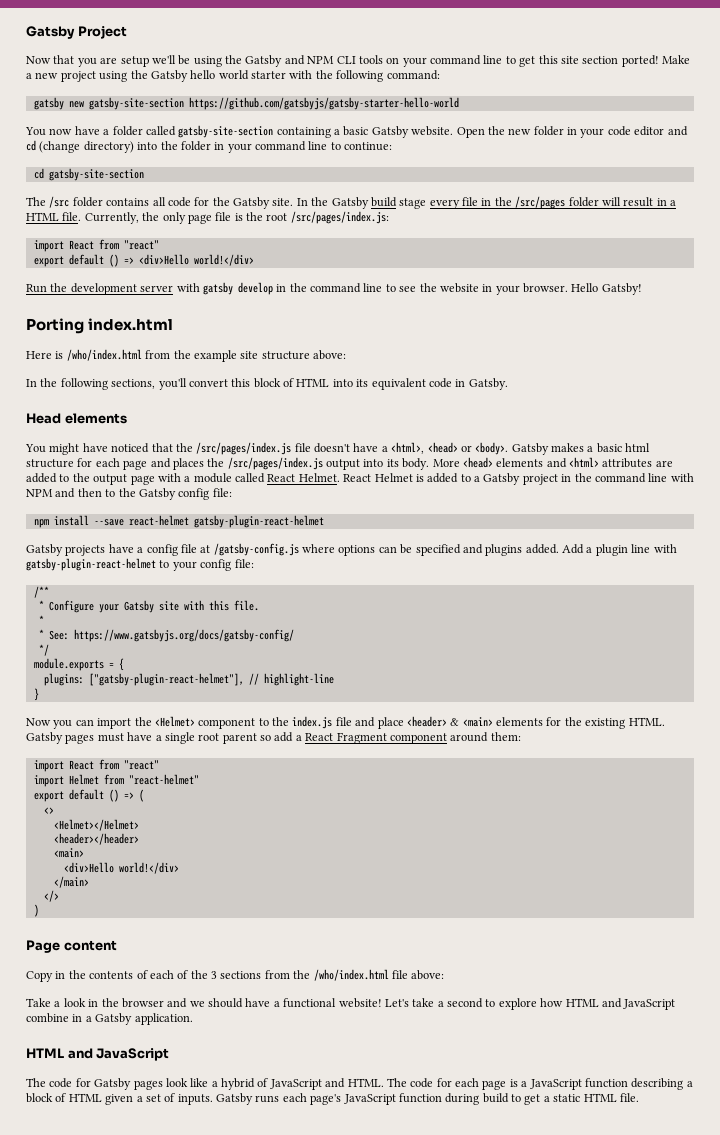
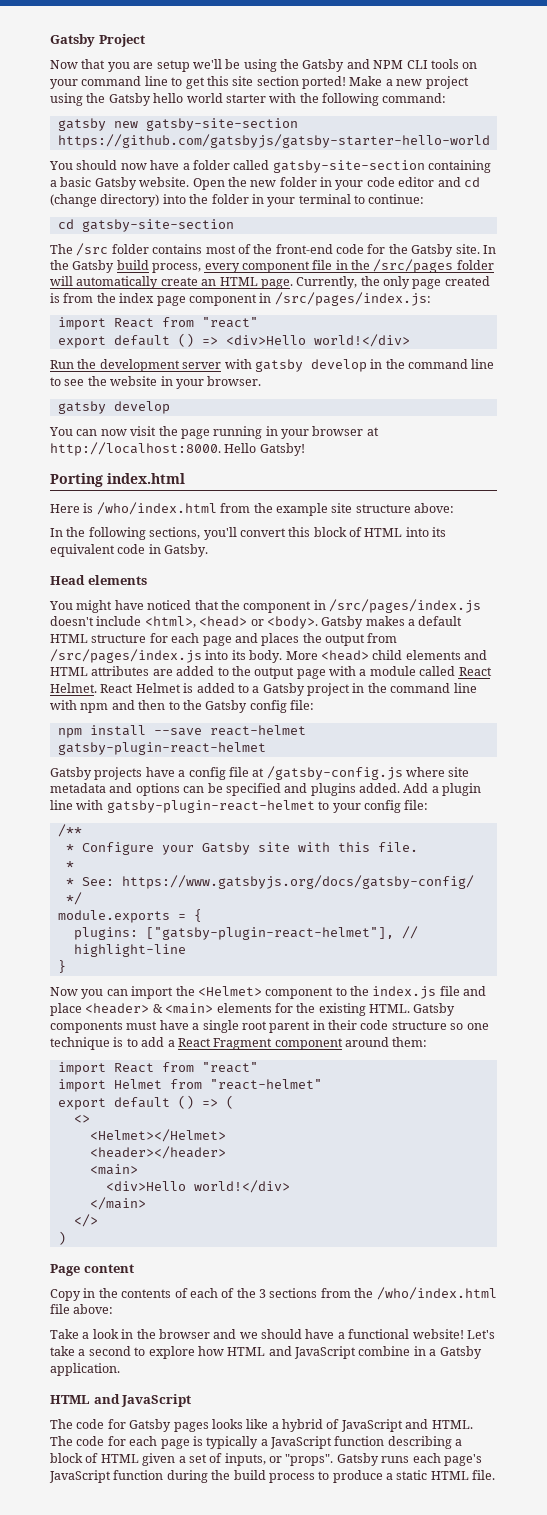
(46, 131) none -> [76,160,118,170] should
[255,141,328,151] command line -> [298,194,351,204] terminal
[152,197,166,206] all -> [205,244,333,254] most of the front-end
[399,198,460,209] stage every -> [152,261,310,273] process, every component
[623,197,676,207] [26,212,288,224] result in a HTML file. Currently, the only page file is the root -> [76,276,490,289] [50,293,272,306] automatically create an HTML page. Currently, the only page created is from the index page component in
(568, 288) none -> [57,401,170,414] [49,426,379,439] [50,442,221,456] // gatsby develop // You can now visit the page running in your browser at http://localhost:8000.
[196,442,388,455] /src/pages/index.js file doesn't have a -> [243,599,481,613] [50,616,142,626] component in /src/pages/index.js doesn't include
[596,443,651,453] basic html -> [418,616,463,626] [50,634,88,643] default HTML
[227,457,360,470] /src/pages/index.js output -> [325,633,398,646] [50,649,202,663] output from /src/pages/index.js
(493, 462) none -> [372,650,403,660] child
[569,457,599,467] <html> -> [50,667,88,676] HTML
[26,489,53,497] NPM -> [80,703,109,713] npm
(335, 548) none -> [448,767,470,777] [50,783,133,793] site metadata and
[65,734,95,744] pages -> [50,1021,123,1033] components
[260,735,271,741] so -> [312,1020,489,1030] [50,1037,138,1050] in their code structure so one technique is to
[165,1078,188,1087] look -> [211,1419,243,1429] looks
(518, 1083) none -> [206,1436,259,1449] typically
[177,1094,213,1105] inputs. -> [224,1453,334,1466] inputs, or "props".
[482,1093,541,1105] build to get -> [211,1470,383,1483] the build process to produce

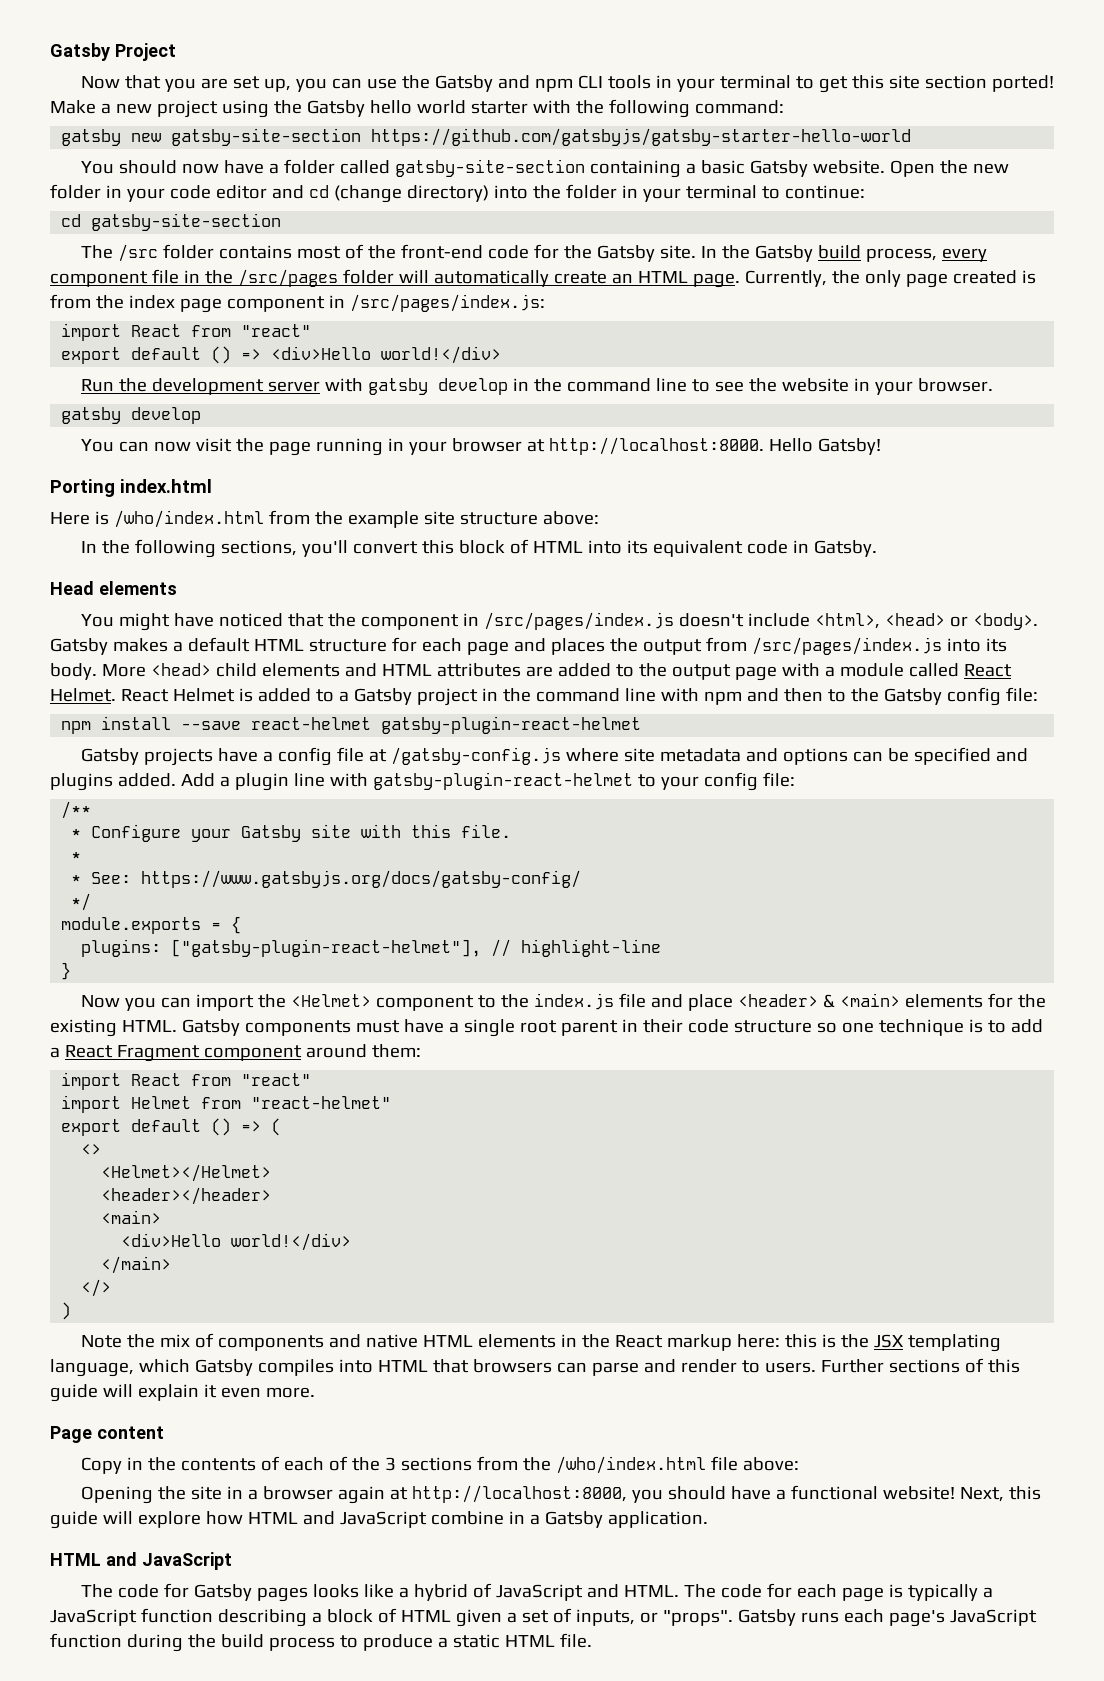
[156,59,277,72] setup we'll be using -> [233,76,398,92] set up, you can use
[373,60,404,69] NPM -> [535,78,574,92] npm
[462,62,478,69] [50,76,168,89] on your command line -> [655,75,791,92] in your terminal
(66, 1238) none -> [81,1333,1001,1352] [50,1358,1020,1377] [50,1384,315,1402] // Note the mix of components and native HTML elements in the React markup here: this is the JSX templating language, which Gatsby compiles into HTML that browsers can parse and render to users. Further sections of this guide will explain it even more.
[50,1329,258,1339] Take a look in the browser and we -> [81,1485,664,1504] Opening the site in a browser again at http://localhost:8000, you
[466,1330,495,1339] [50,1346,146,1356] Let's take a second to -> [959,1486,1041,1502] [50,1511,133,1529] Next, this guide will

